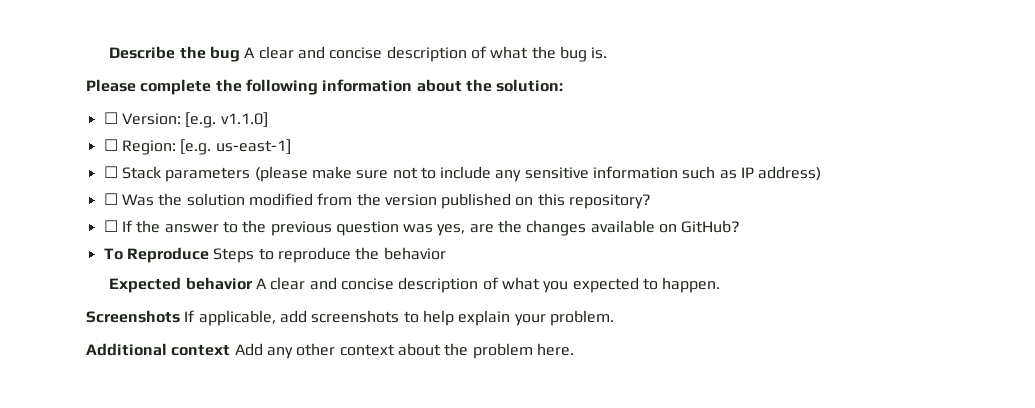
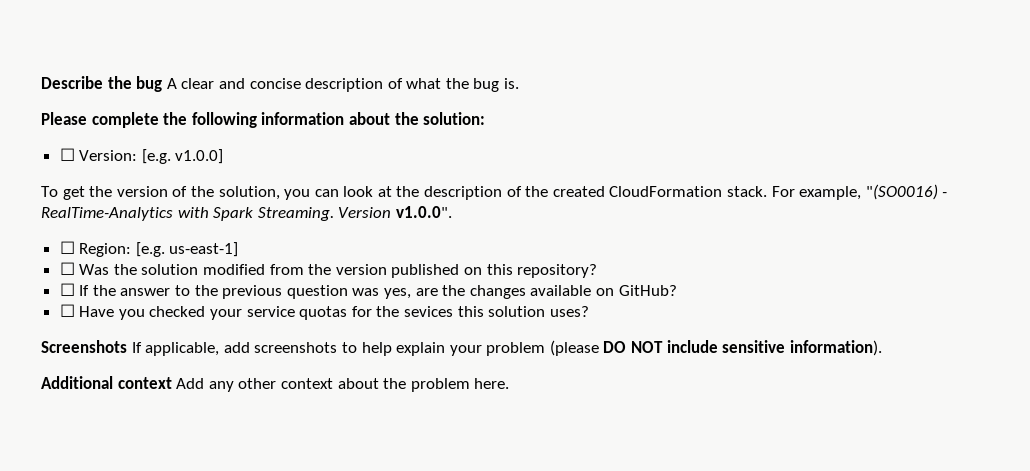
[220,112,268,128] [103,139,291,155] [103,166,822,182] v1.1.0] // ☐ Region: [e.g. us-east-1] // ☐ Stack parameters (please make sure not to include any sensitive information such as IP address) -> [175,149,224,164] [41,184,948,200] [41,206,452,221] [59,241,239,257] v1.0.0] // To get the version of the solution, you can look at the description of the created CloudFormation stack. For example, "(SO0016) - RealTime-Analytics with Spark Streaming. Version v1.0.0". // ☐ Region: [e.g. us-east-1]
[103,247,446,263] [109,277,721,293] To Reproduce Steps to reproduce the behavior // Expected behavior A clear and concise description of what you expected to happen. -> [59,304,589,320] ☐ Have you checked your service quotas for the sevices this solution uses?
[549,310,614,326] problem. -> [486,340,882,356] problem (please DO NOT include sensitive information).

